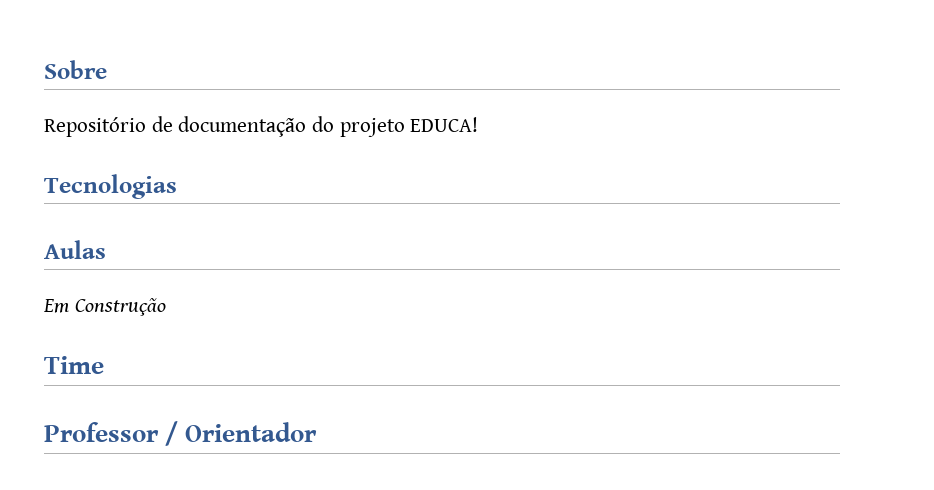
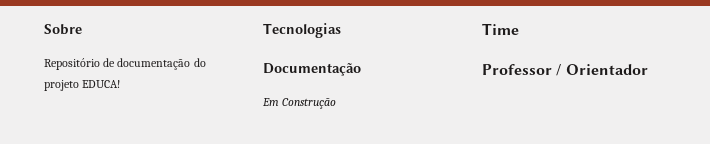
[44,240,106,259] Aulas -> [263,63,361,76] Documentação

